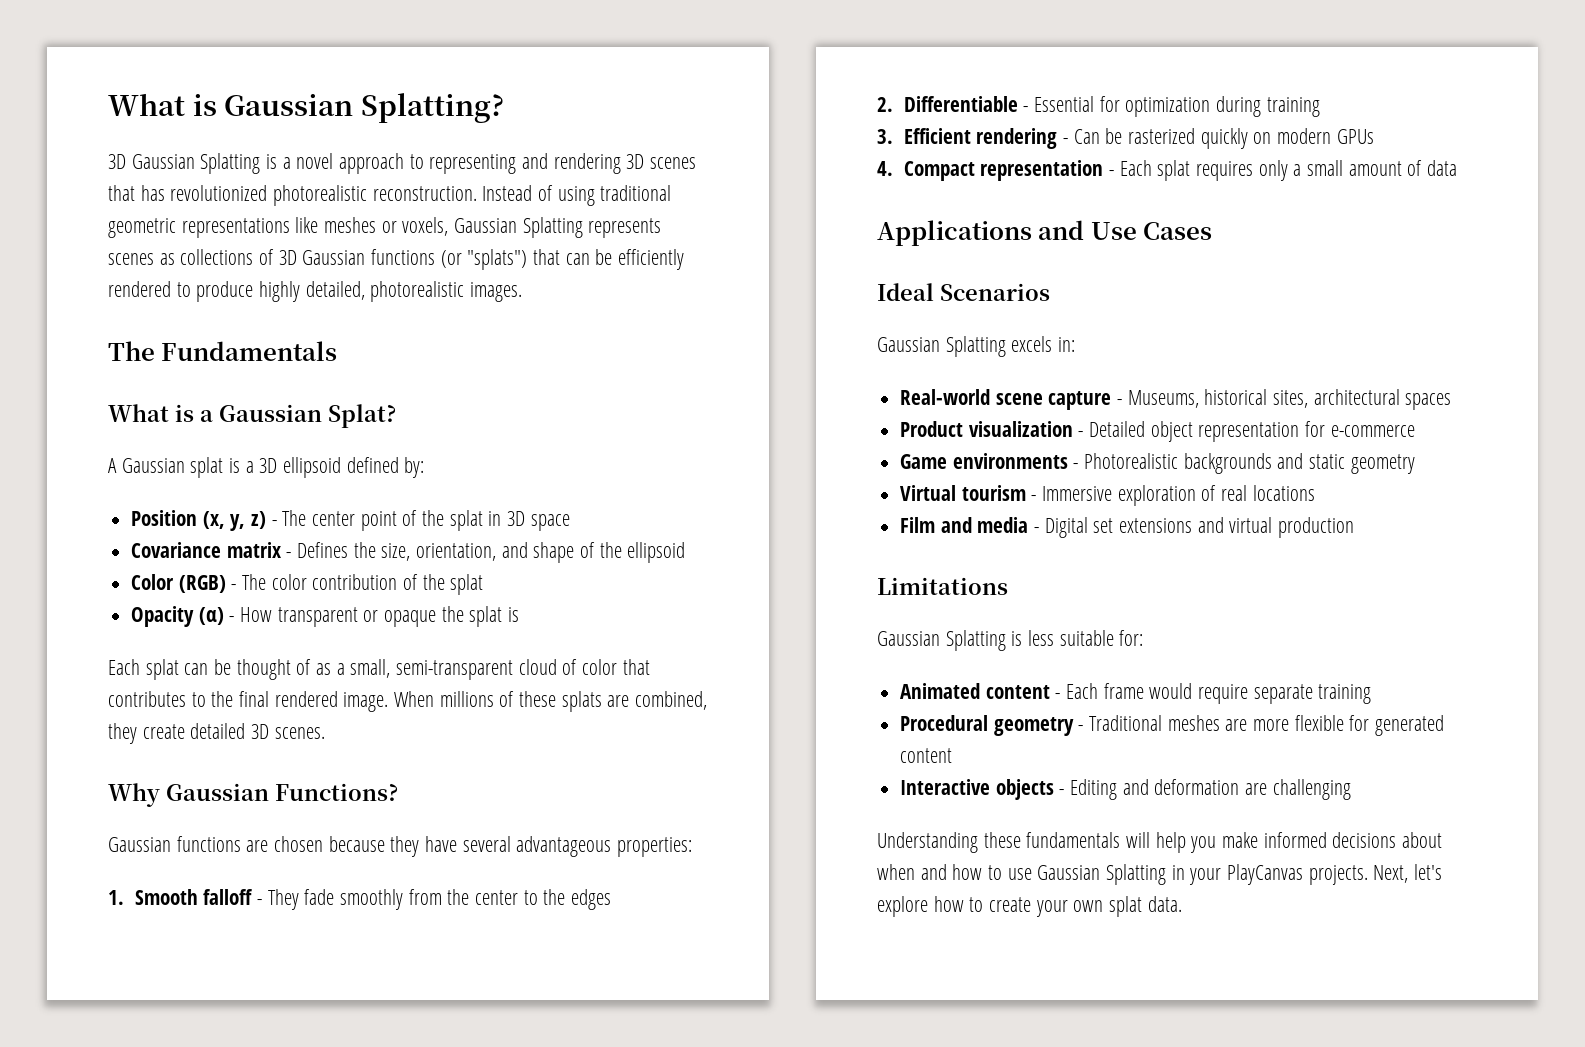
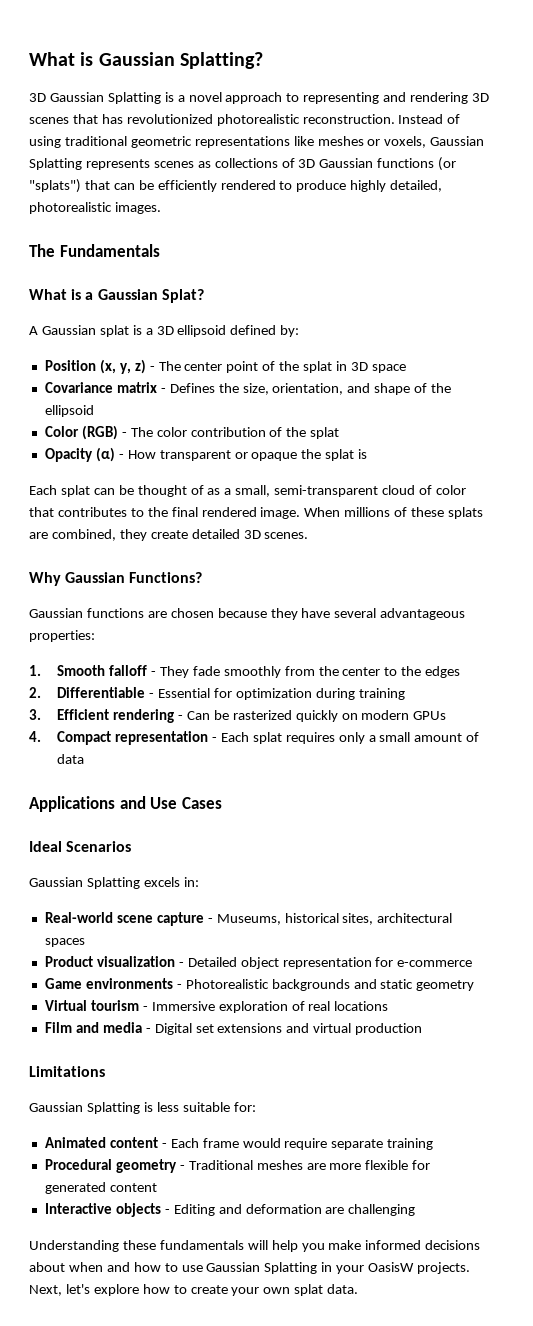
[1227,864,1304,885] PlayCanvas -> [368,1262,415,1272] OasisW

